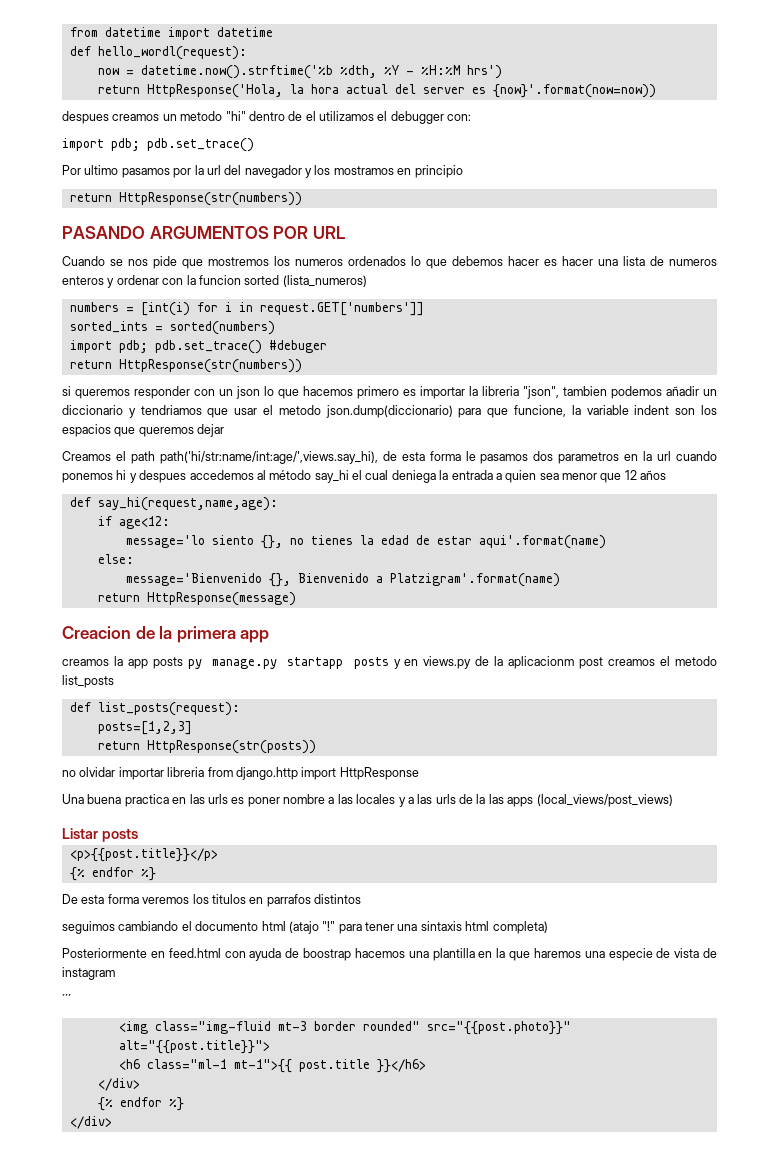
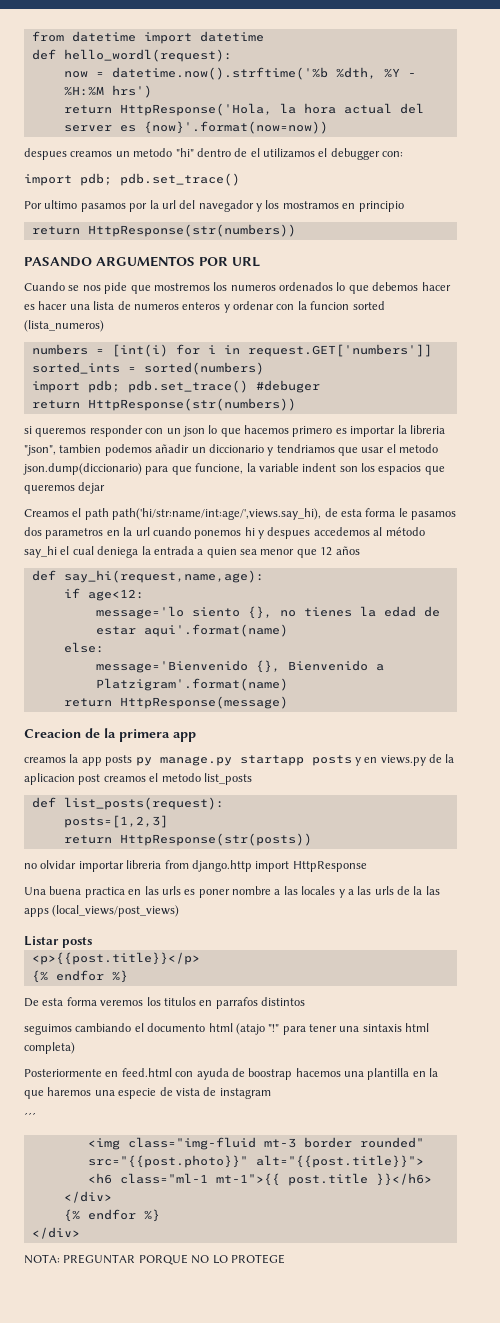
[508,656,575,669] aplicacionm -> [24,773,75,785] aplicacion
(112, 1122) none -> [24,1254,285,1265] // NOTA: PREGUNTAR PORQUE NO LO PROTEGE

